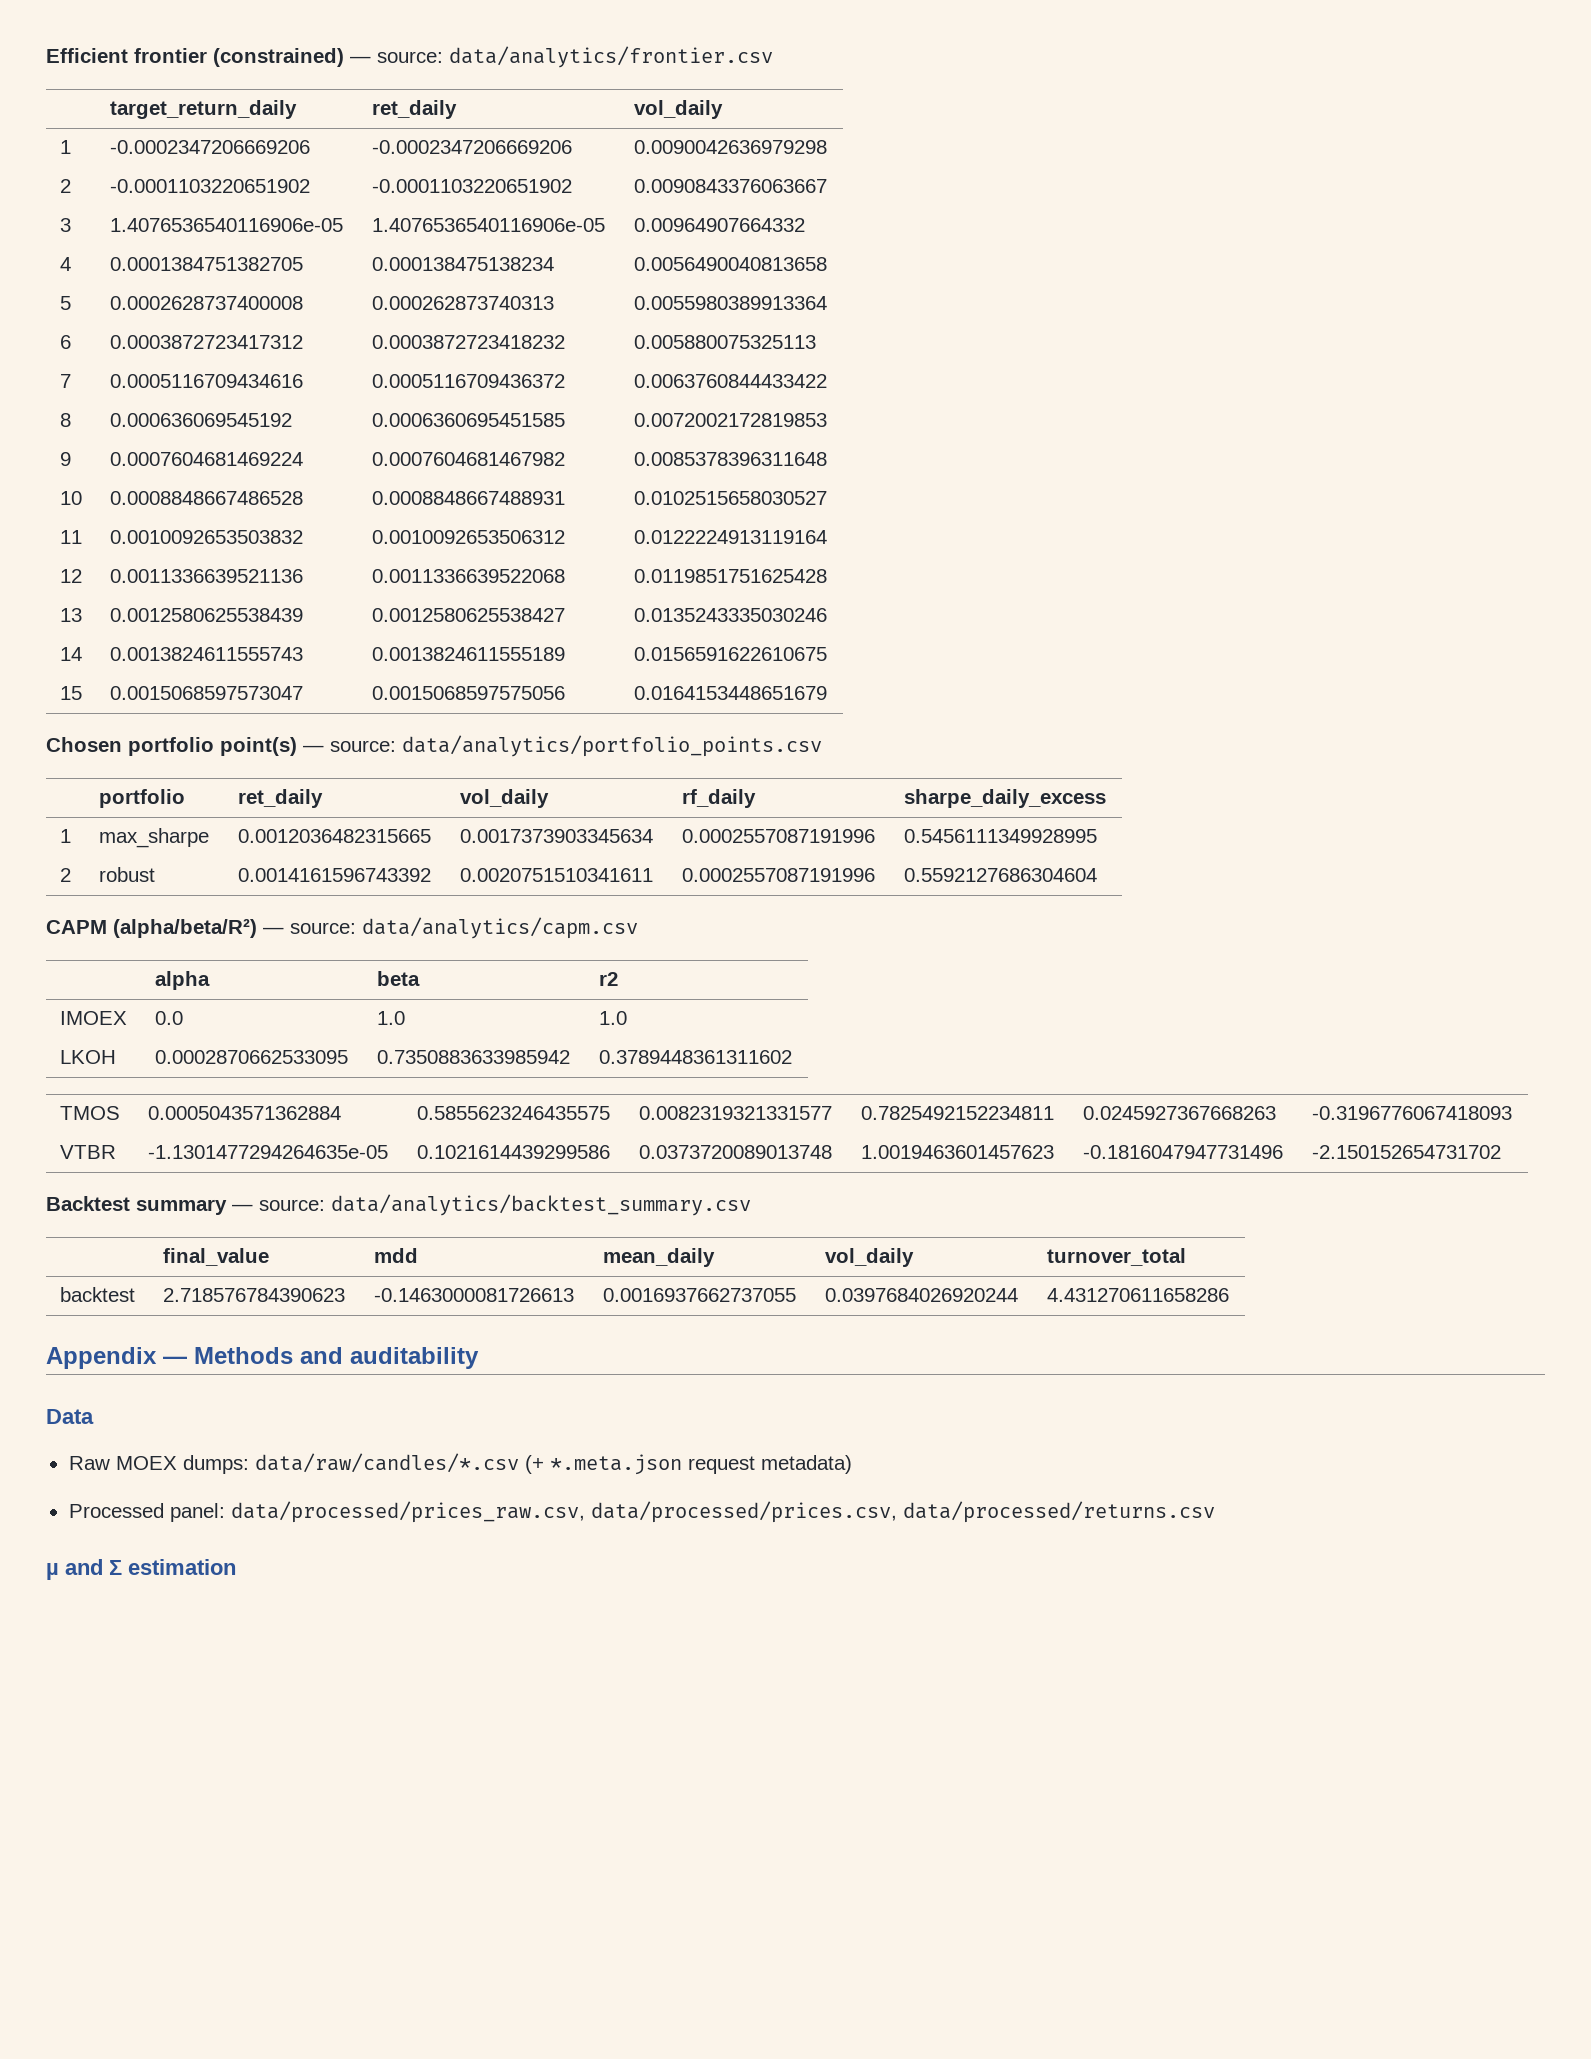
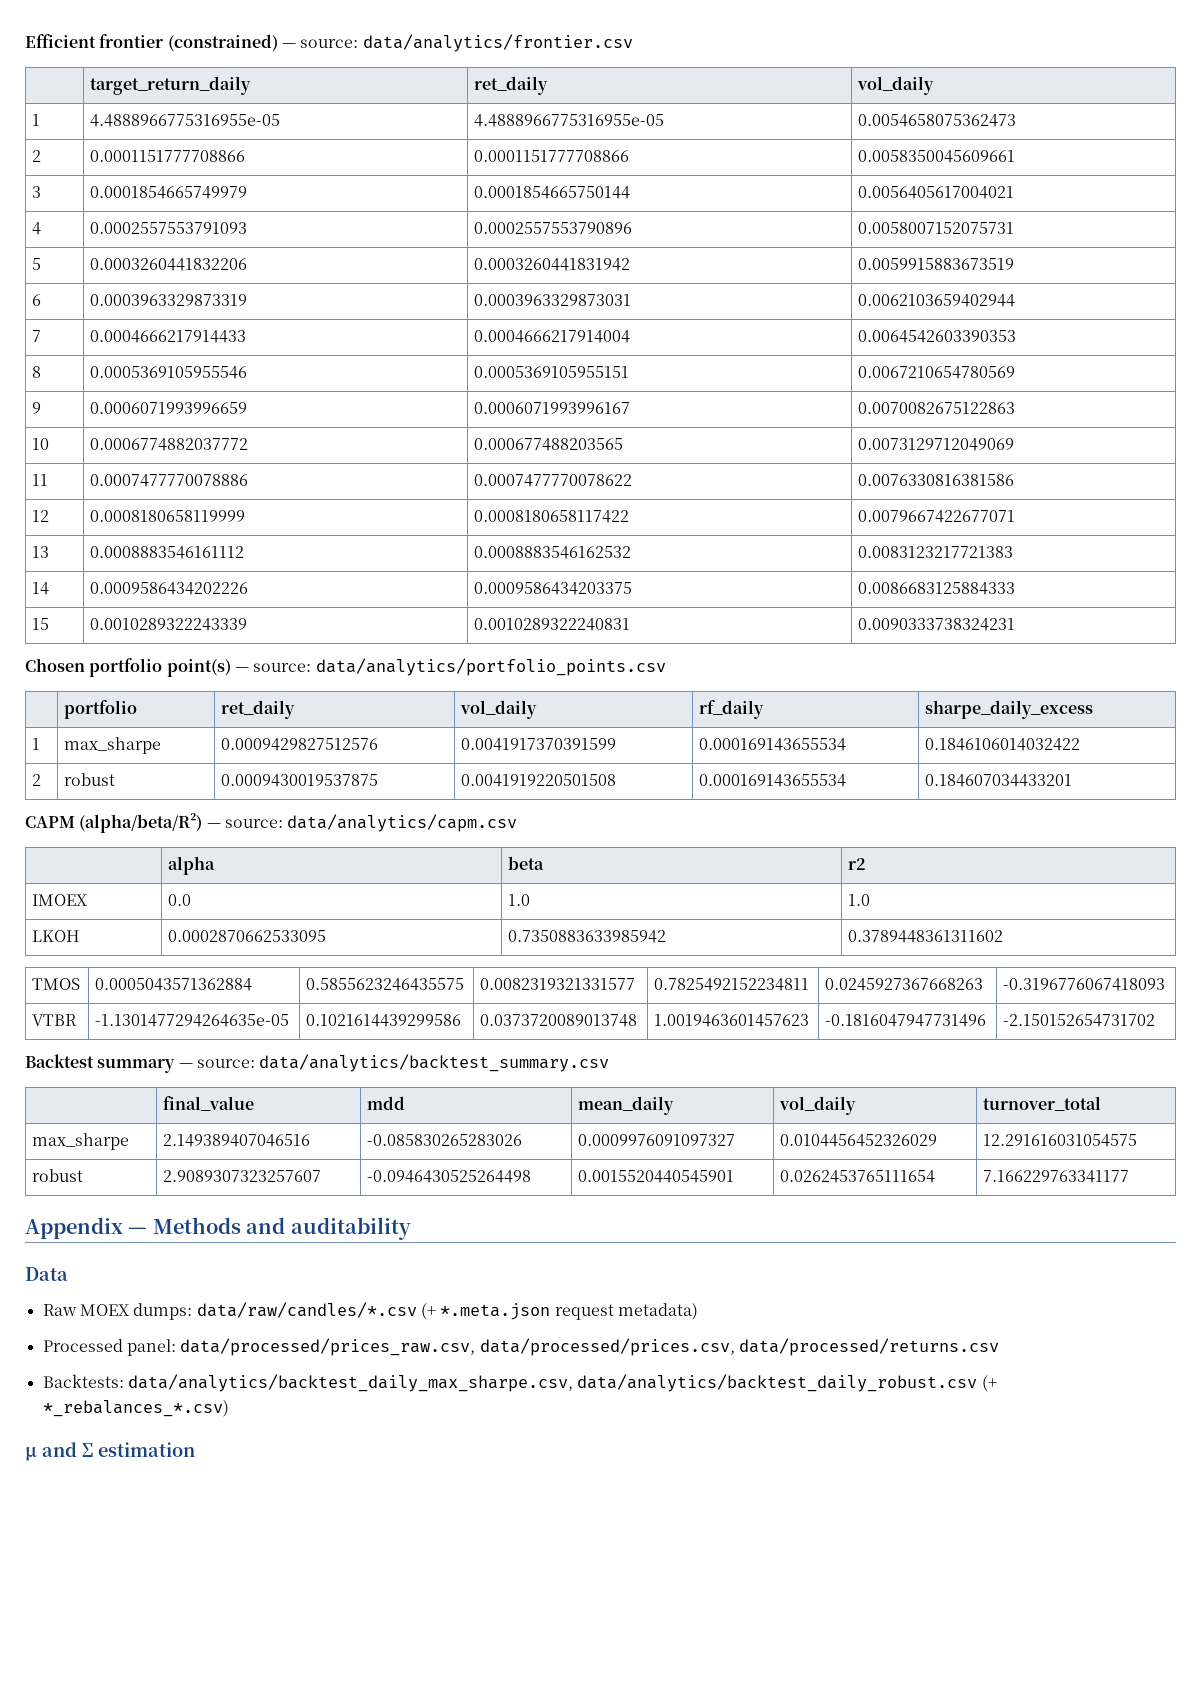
[109,140,310,154] [371,140,572,154] [633,140,827,154] [59,179,71,193] [109,179,310,193] [371,179,572,193] [633,179,827,193] [59,218,71,232] [109,218,343,232] [371,218,605,232] [633,218,805,232] [59,257,71,271] [109,257,303,271] [371,257,554,271] [633,257,827,271] [59,296,71,310] [109,296,303,310] [371,296,554,310] [633,296,827,310] [59,335,71,349] [109,335,303,349] [371,335,565,349] [633,335,816,349] [59,374,71,388] [109,374,303,388] [371,374,565,388] [633,374,827,388] [59,413,71,427] [109,413,292,427] [371,413,565,427] [633,413,827,427] [59,452,71,466] [109,452,303,466] [371,452,565,466] [633,452,827,466] [59,491,82,505] [109,491,303,505] [371,491,565,505] [633,491,827,505] [59,530,82,544] [109,530,303,544] [371,530,565,544] [633,530,827,544] [59,569,82,583] [109,569,303,583] [371,569,565,583] [633,569,827,583] [59,608,82,622] [109,608,303,622] [371,608,565,622] [633,608,827,622] [59,647,82,661] [109,647,303,661] [371,647,565,661] [633,647,827,661] [59,686,82,700] [109,686,303,700] [371,686,565,700] [633,686,827,700] -0.0002347206669206 | -0.0002347206669206 | 0.0090042636979298 // 2 | -0.0001103220651902 | -0.0001103220651902 | 0.0090843376063667 // 3 | 1.4076536540116906e-05 | 1.4076536540116906e-05 | 0.00964907664332 // 4 | 0.0001384751382705 | 0.000138475138234 | 0.0056490040813658 // 5 | 0.0002628737400008 | 0.000262873740313 | 0.0055980389913364 // 6 | 0.0003872723417312 | 0.0003872723418232 | 0.005880075325113 // 7 | 0.0005116709434616 | 0.0005116709436372 | 0.0063760844433422 // 8 | 0.000636069545192 | 0.0006360695451585 | 0.0072002172819853 // 9 | 0.0007604681469224 | 0.0007604681467982 | 0.0085378396311648 // 10 | 0.0008848667486528 | 0.0008848667488931 | 0.0102515658030527 // 11 | 0.0010092653503832 | 0.0010092653506312 | 0.0122224913119164 // 12 | 0.0011336639521136 | 0.0011336639522068 | 0.0119851751625428 // 13 | 0.0012580625538439 | 0.0012580625538427 | 0.0135243335030246 // 14 | 0.0013824611555743 | 0.0013824611555189 | 0.0156591622610675 // 15 | 0.0015068597573047 | 0.0015068597575056 | 0.0164153448651679 -> [89,114,280,127] [473,114,664,127] [857,114,1016,127] [31,150,41,162] [89,150,245,162] [473,150,629,162] [857,150,1015,163] [31,186,41,198] [89,186,247,199] [473,186,630,199] [857,186,1014,199] [31,222,41,235] [89,222,247,234] [473,222,632,234] [857,222,1014,234] [31,258,41,270] [89,258,247,271] [473,258,630,271] [857,258,1014,270] [31,294,41,306] [89,294,247,306] [473,294,631,306] [857,294,1015,307] [31,330,41,342] [89,330,246,343] [473,330,630,343] [857,330,1016,343] [31,366,41,378] [89,366,247,379] [473,366,629,378] [857,366,1015,379] [31,402,41,414] [89,402,247,414] [473,402,630,414] [857,402,1015,414] [31,438,49,450] [89,438,248,451] [473,438,623,451] [857,438,1014,451] [31,474,48,486] [89,474,248,487] [473,474,632,487] [857,474,1014,486] [31,510,49,522] [89,510,245,522] [473,510,629,523] [857,510,1015,523] [31,546,49,558] [89,546,244,559] [473,546,631,559] [857,546,1013,558] [31,582,49,595] [89,582,248,595] [473,582,632,595] [857,582,1015,595] [31,618,49,630] [89,618,247,631] [473,618,630,631] [857,618,1015,631] 4.4888966775316955e-05 | 4.4888966775316955e-05 | 0.0054658075362473 // 2 | 0.0001151777708866 | 0.0001151777708866 | 0.0058350045609661 // 3 | 0.0001854665749979 | 0.0001854665750144 | 0.0056405617004021 // 4 | 0.0002557553791093 | 0.0002557553790896 | 0.0058007152075731 // 5 | 0.0003260441832206 | 0.0003260441831942 | 0.0059915883673519 // 6 | 0.0003963329873319 | 0.0003963329873031 | 0.0062103659402944 // 7 | 0.0004666217914433 | 0.0004666217914004 | 0.0064542603390353 // 8 | 0.0005369105955546 | 0.0005369105955151 | 0.0067210654780569 // 9 | 0.0006071993996659 | 0.0006071993996167 | 0.0070082675122863 // 10 | 0.0006774882037772 | 0.000677488203565 | 0.0073129712049069 // 11 | 0.0007477770078886 | 0.0007477770078622 | 0.0076330816381586 // 12 | 0.0008180658119999 | 0.0008180658117422 | 0.0079667422677071 // 13 | 0.0008883546161112 | 0.0008883546162532 | 0.0083123217721383 // 14 | 0.0009586434202226 | 0.0009586434203375 | 0.0086683125884333 // 15 | 0.0010289322243339 | 0.0010289322240831 | 0.0090333738324231
[237,829,431,843] [459,829,653,843] [681,829,875,843] [903,829,1097,843] [59,868,71,882] [98,867,155,882] [237,868,431,882] [459,868,653,882] [681,868,875,882] [903,868,1097,882] 0.0012036482315665 | 0.0017373903345634 | 0.0002557087191996 | 0.5456111349928995 // 2 | robust | 0.0014161596743392 | 0.0020751510341611 | 0.0002557087191996 | 0.5592127686304604 -> [220,738,378,751] [460,738,616,751] [698,738,846,751] [924,738,1080,751] [31,774,41,786] [63,773,115,786] [220,774,378,787] [460,774,616,787] [698,774,846,787] [924,774,1072,787] 0.0009429827512576 | 0.0041917370391599 | 0.000169143655534 | 0.1846106014032422 // 2 | robust | 0.0009430019537875 | 0.0041919220501508 | 0.000169143655534 | 0.184607034433201
[59,1287,135,1302] [162,1288,345,1302] [373,1288,574,1302] [602,1288,796,1302] [824,1288,1018,1302] [1046,1288,1229,1302] backtest | 2.718576784390623 | -0.1463000081726613 | 0.0016937662737055 | 0.0397684026920244 | 4.431270611658286 -> [31,1133,129,1150] [162,1134,310,1147] [366,1134,522,1146] [577,1134,735,1146] [779,1134,937,1147] [982,1134,1137,1147] [31,1169,83,1182] [162,1170,321,1182] [366,1170,531,1183] [577,1170,734,1183] [779,1170,935,1183] [982,1170,1129,1183] max_sharpe | 2.149389407046516 | -0.085830265283026 | 0.0009976091097327 | 0.0104456452326029 | 12.291616031054575 // robust | 2.9089307323257607 | -0.0946430525264498 | 0.0015520440545901 | 0.0262453765111654 | 7.166229763341177
(1215, 1512) none -> [42,1374,997,1392] [42,1400,229,1417] // Backtests: data/analytics/backtest_daily_max_sharpe.csv, data/analytics/backtest_daily_robust.csv (+ *_rebalances_*.csv)

